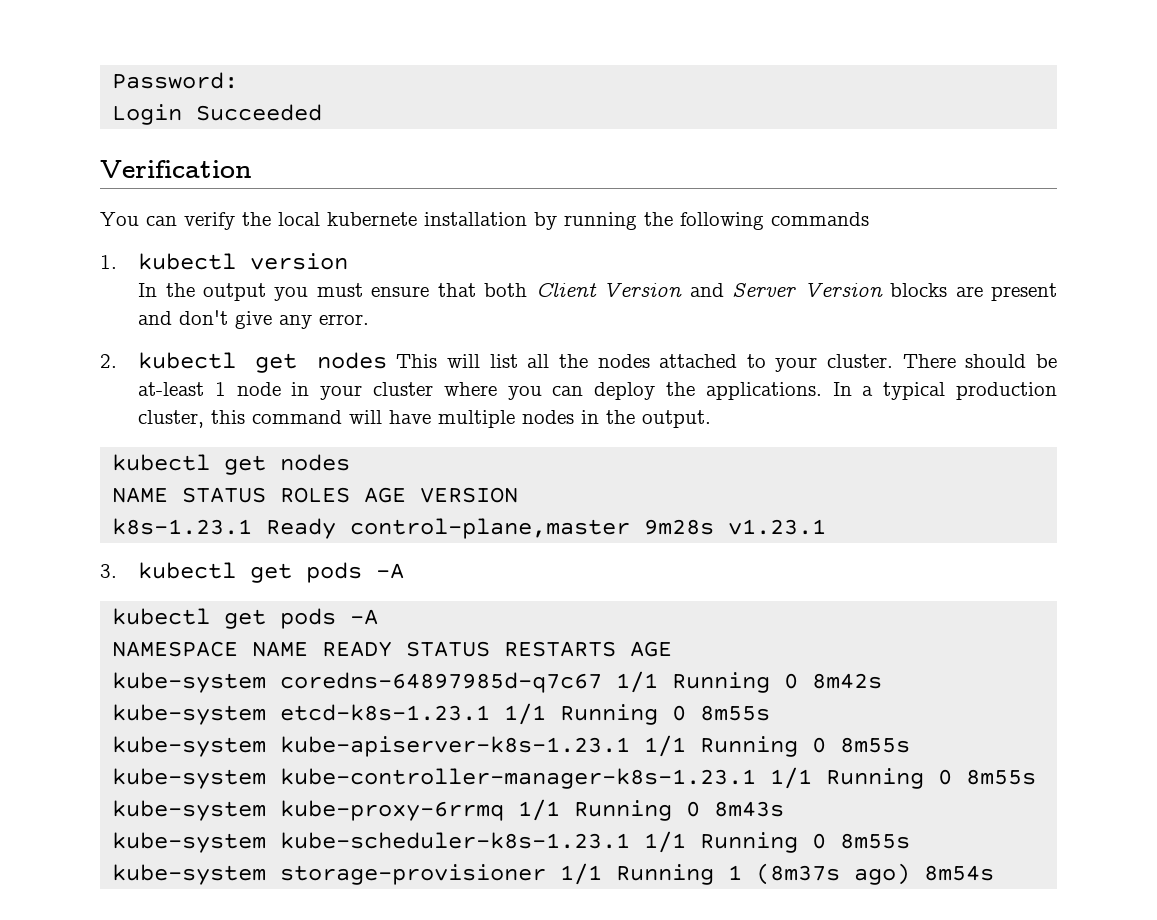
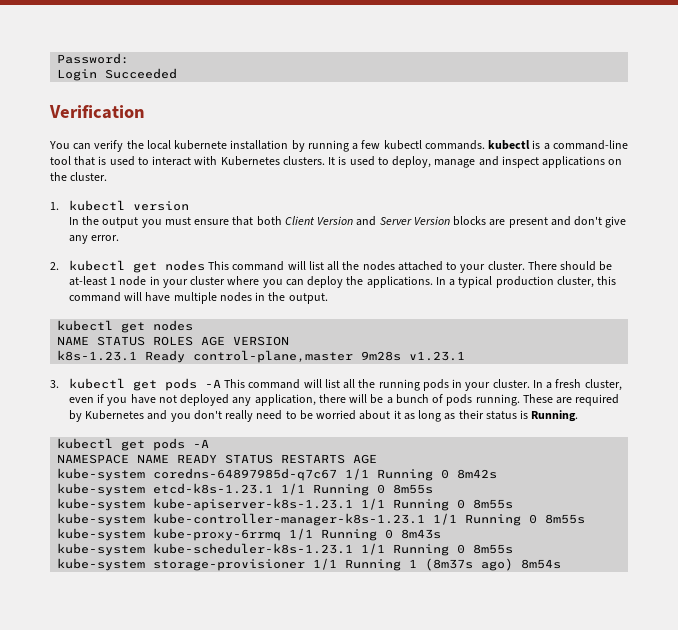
[644,212,869,230] the following commands -> [352,140,628,150] [50,156,623,168] [50,172,108,181] a few kubectl commands. kubectl is a command-line tool that is used to interact with Kubernetes clusters. It is used to deploy, manage and inspect applications on the cluster.
(438, 361) none -> [232,261,285,271] command
(405, 571) none -> [224,379,622,391] [68,394,620,406] [68,410,579,422] This command will list all the running pods in your cluster. In a fresh cluster, even if you have not deployed any application, there will be a bunch of pods running. These are required by Kubernetes and you don't really need to be worried about it as long as their status is Running.

